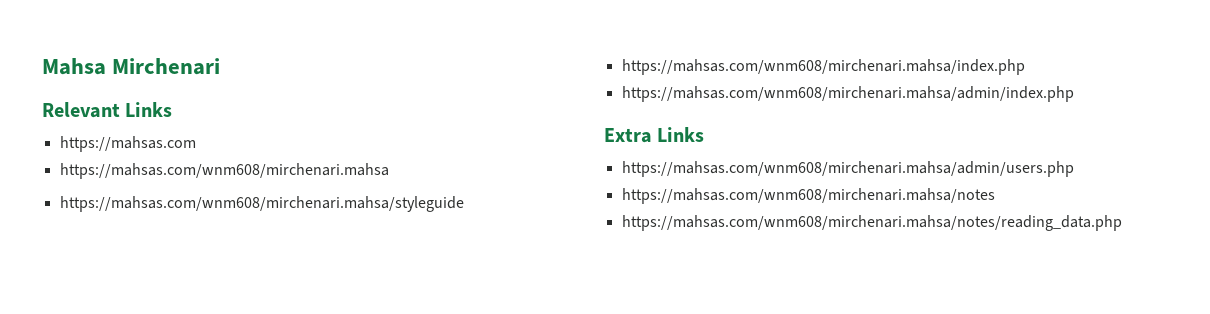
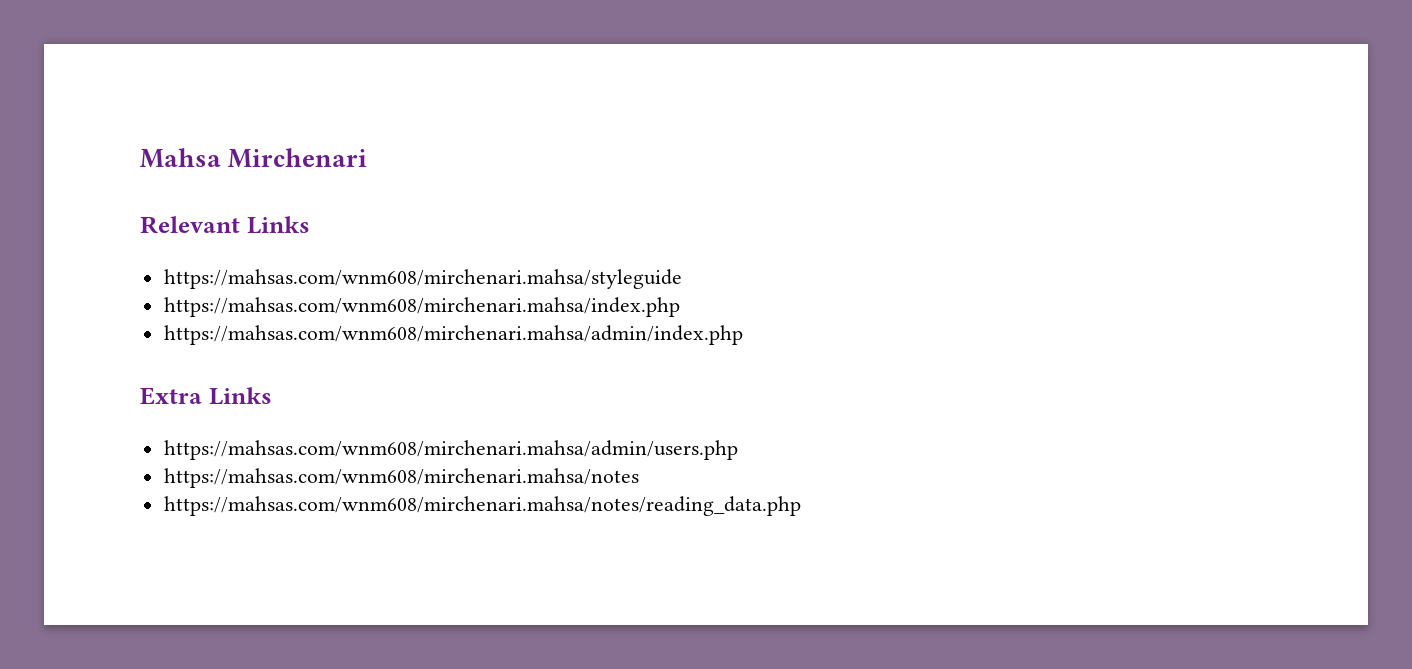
[59,136,196,152] [59,163,389,179] // https://mahsas.com // https://mahsas.com/wnm608/mirchenari.mahsa -> (310, 225) none

